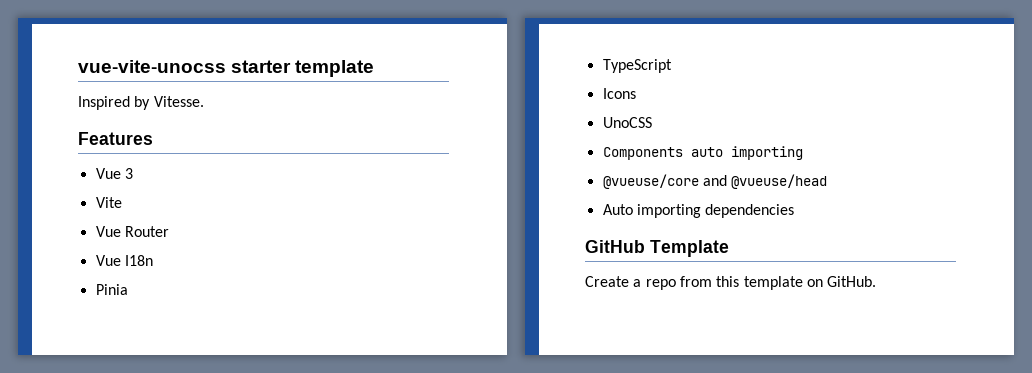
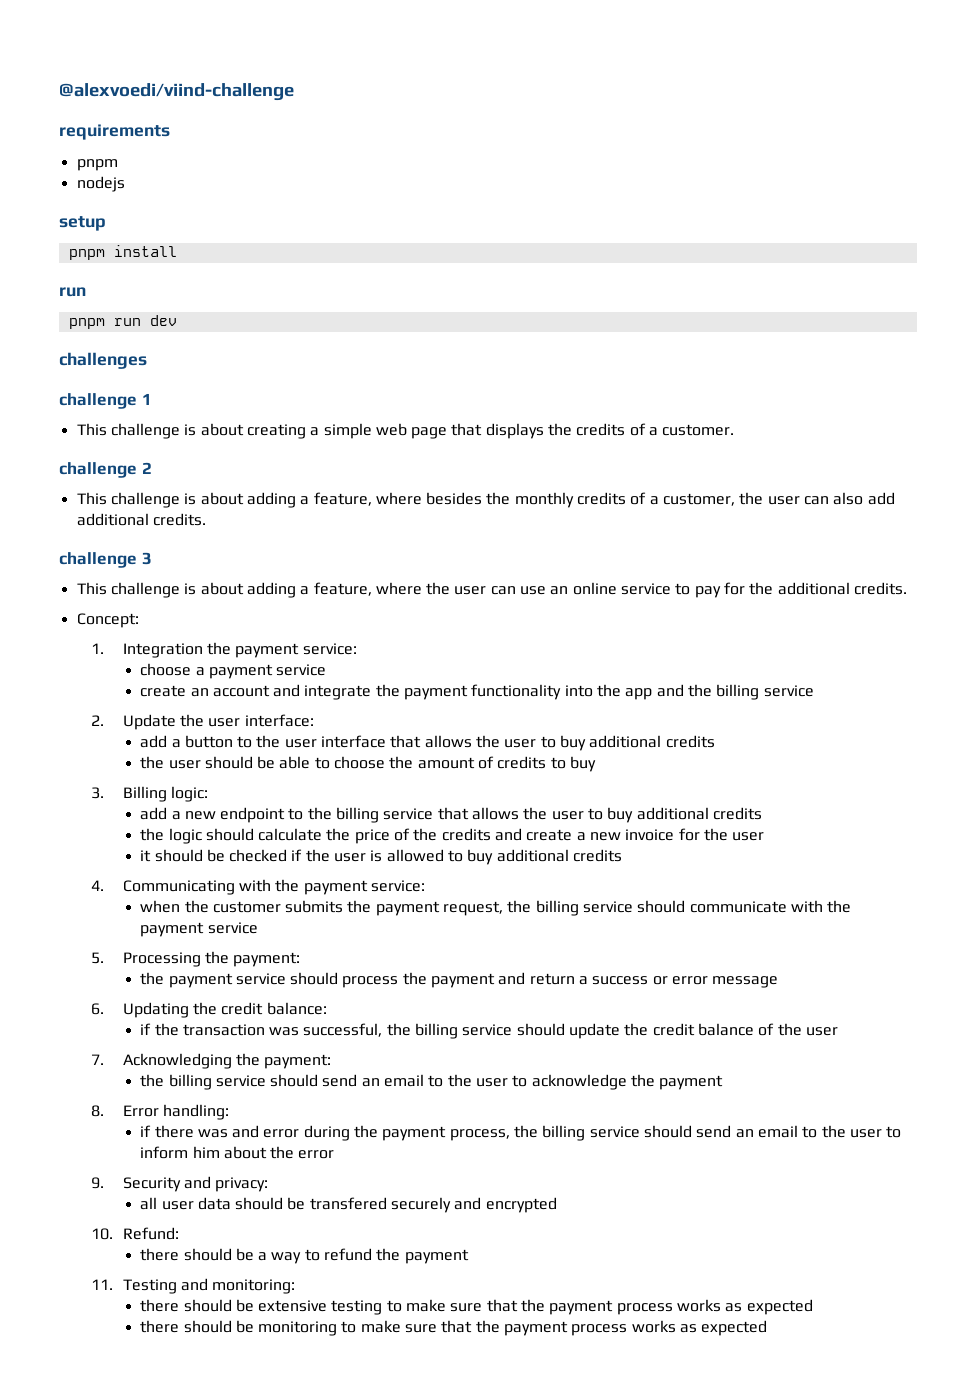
[78,60,375,77] [78,96,204,110] [78,132,153,145] [95,168,133,179] [95,197,122,208] [95,226,169,237] [95,255,153,266] [95,284,128,295] [602,59,672,73] [602,88,636,99] [602,117,652,128] [602,146,803,160] [602,174,828,189] [602,204,795,218] [585,240,729,257] [585,276,877,290] vue-vite-unocss starter template // Inspired by Vitesse. // Features // Vue 3 // Vite // Vue Router // Vue I18n // Pinia // TypeScript // Icons // UnoCSS // Components auto importing // @vueuse/core and @vueuse/head // Auto importing dependencies // GitHub Template // Create a repo from this template on GitHub. -> [59,83,294,101] [59,124,170,140] [76,159,118,171] [76,176,125,192] [59,216,106,231] [68,245,177,260] [59,287,86,297] [68,315,177,329] [59,352,147,369] [59,393,152,409] [76,423,735,439] [59,462,152,478] [76,492,895,508] [76,513,206,526] [59,552,152,568] [76,582,908,598] [76,613,139,628] [90,642,357,658] [140,663,327,679] [140,684,814,700] [90,714,314,730] [140,735,715,751] [140,756,597,772] [90,786,208,802] [140,807,763,823] [140,828,765,844] [140,849,623,865] [90,879,425,895] [140,900,852,916] [140,922,258,937] [90,951,301,967] [140,972,779,988] [90,1002,327,1018] [140,1023,839,1039] [90,1053,332,1069] [140,1074,724,1090] [90,1104,229,1120] [140,1125,902,1141] [140,1146,335,1159] [90,1176,269,1192] [140,1197,557,1213] [90,1227,179,1240] [140,1248,469,1264] [90,1278,296,1294] [140,1299,813,1315] [140,1320,768,1336] @alexvoedi/viind-challenge // requirements // pnpm // nodejs // setup // pnpm install // run // pnpm run dev // challenges // challenge 1 // This challenge is about creating a simple web page that displays the credits of a customer. // challenge 2 // This challenge is about adding a feature, where besides the monthly credits of a customer, the user can also add additional credits. // challenge 3 // This challenge is about adding a feature, where the user can use an online service to pay for the additional credits. // Concept: // 1. Integration the payment service: // choose a payment service // create an account and integrate the payment functionality into the app and the billing service // 2. Update the user interface: // add a button to the user interface that allows the user to buy additional credits // the user should be able to choose the amount of credits to buy // 3. Billing logic: // add a new endpoint to the billing service that allows the user to buy additional credits // the logic should calculate the price of the credits and create a new invoice for the user // it should be checked if the user is allowed to buy additional credits // 4. Communicating with the payment service: // when the customer submits the payment request, the billing service should communicate with the payment service // 5. Processing the payment: // the payment service should process the payment and return a success or error message // 6. Updating the credit balance: // if the transaction was successful, the billing service should update the credit balance of the user // 7. Acknowledging the payment: // the billing service should send an email to the user to acknowledge the payment // 8. Error handling: // if there was and error during the payment process, the billing service should send an email to the user to inform him about the error // 9. Security and privacy: // all user data should be transfered securely and encrypted // 10. Refund: // there should be a way to refund the payment // 11. Testing and monitoring: // there should be extensive testing to make sure that the payment process works as expected // there should be monitoring to make sure that the payment process works as expected

